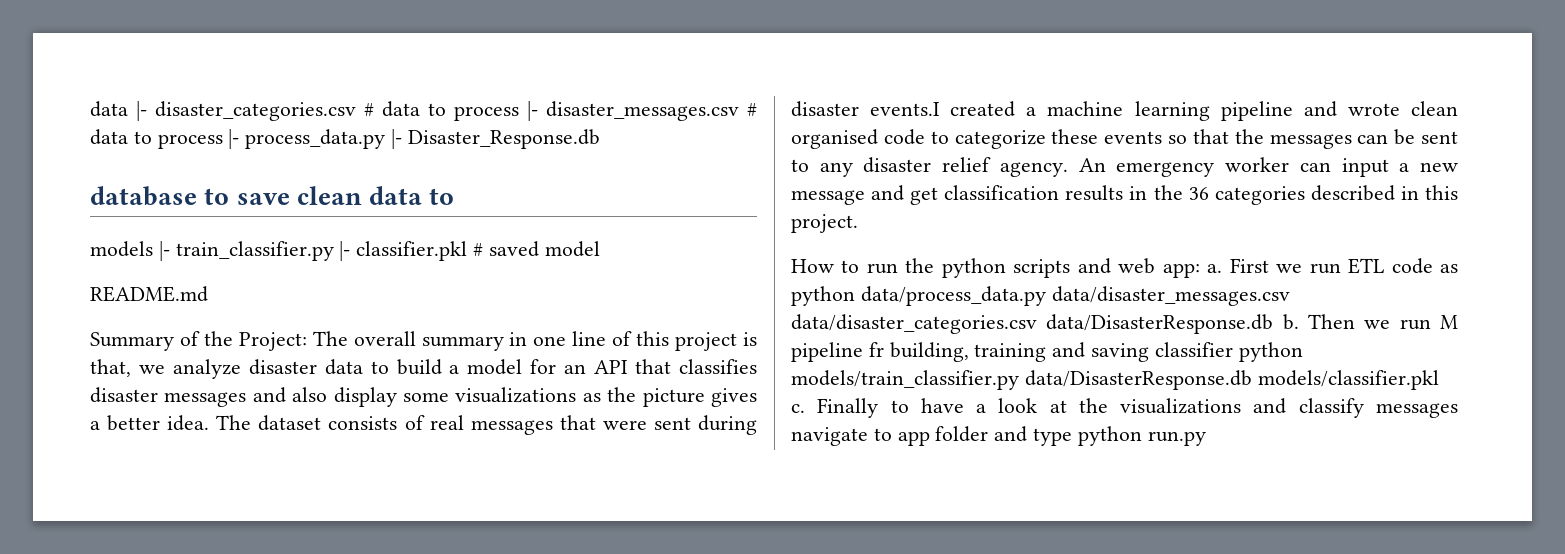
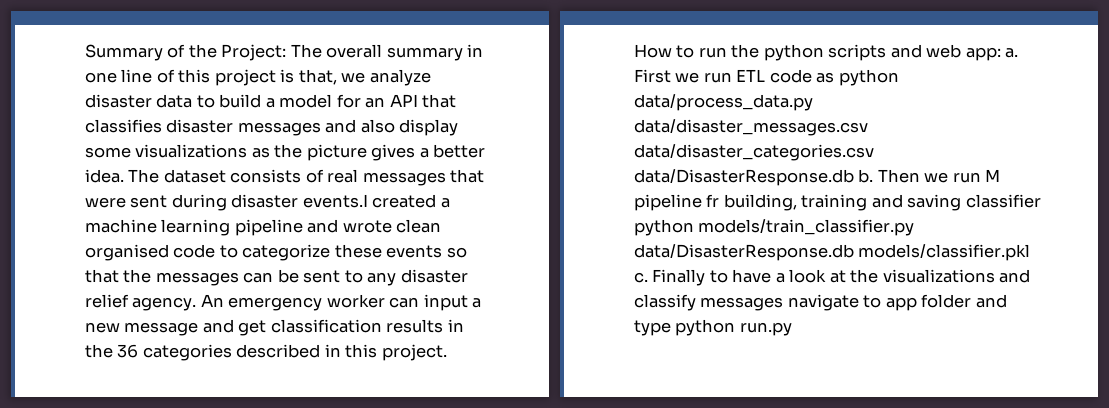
[90,101,757,121] [90,129,600,149] [90,186,455,206] [90,241,600,261] [90,286,208,302] data |- disaster_categories.csv # data to process |- disaster_messages.csv # data to process |- process_data.py |- Disaster_Response.db // database to save clean data to // models |- train_classifier.py |- classifier.pkl # saved model // README.md // -> (85, 52) none

